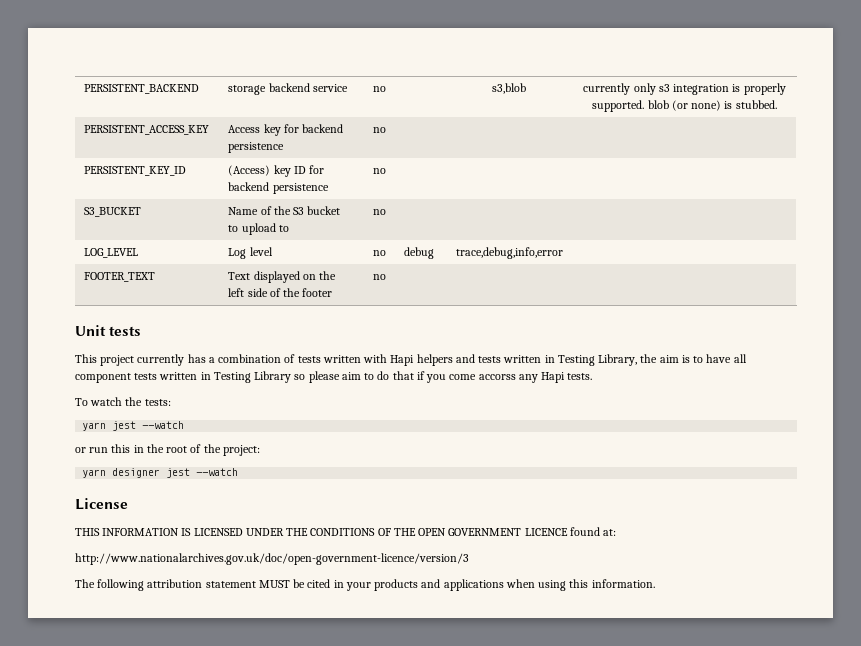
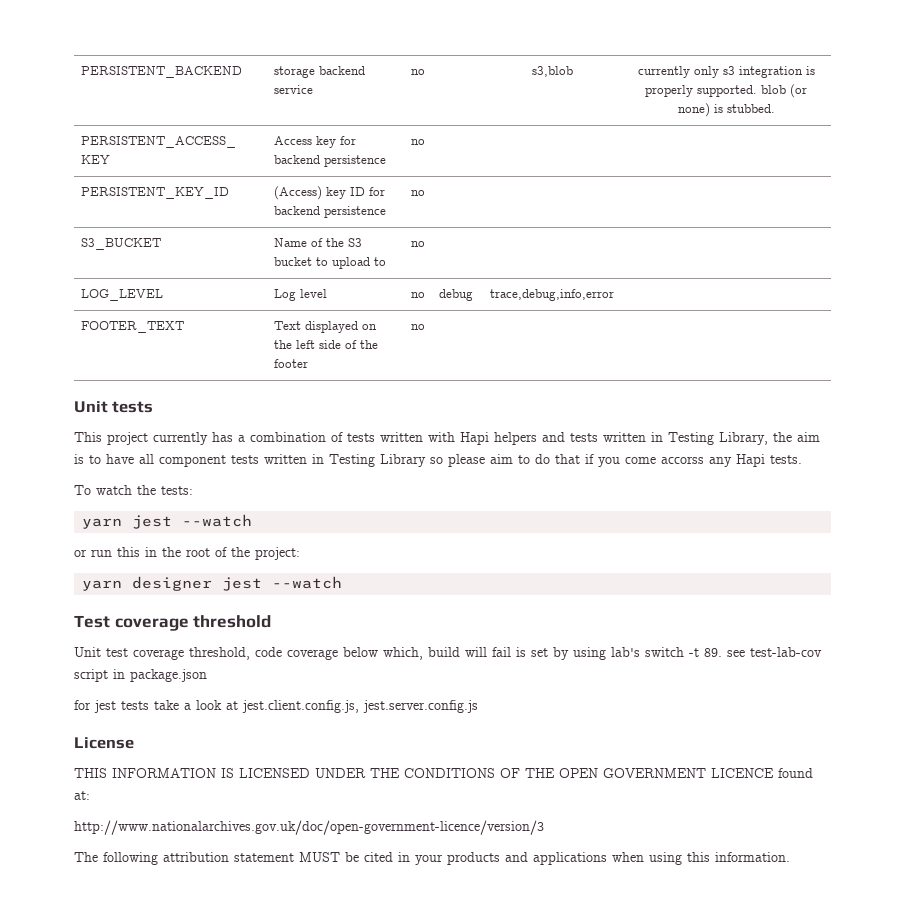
(239, 472) none -> [74,615,272,631] [74,647,822,660] [74,669,207,682] [74,700,478,713] // Test coverage threshold // Unit test coverage threshold, code coverage below which, build will fail is set by using lab's switch -t 89. see test-lab-cov script in package.json // for jest tests take a look at jest.client.config.js, jest.server.config.js

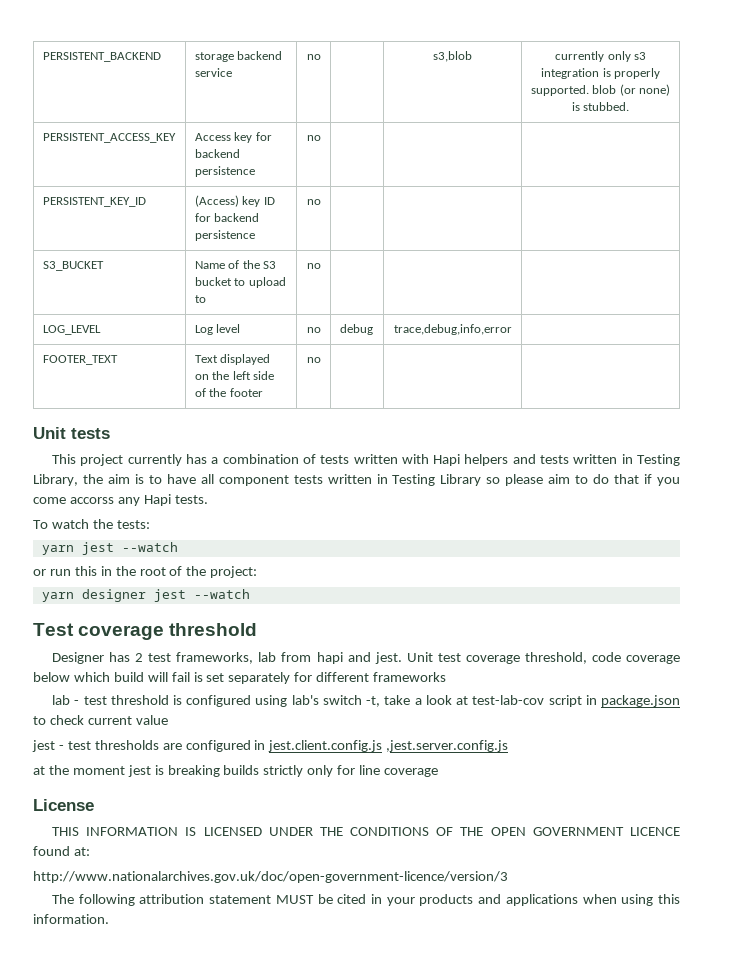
(272, 621) none -> [52,652,402,664] Designer has 2 test frameworks, lab from hapi and jest.
[383,647,423,660] which, -> [73,672,110,682] which
[553,647,822,660] [74,669,207,682] [74,700,478,713] by using lab's switch -t 89. see test-lab-cov script in package.json // for jest tests take a look at jest.client.config.js, jest.server.config.js -> [228,672,447,684] [52,695,680,707] [33,715,168,725] [32,740,509,752] [33,765,439,777] separately for different frameworks // lab - test threshold is configured using lab's switch -t, take a look at test-lab-cov script in package.json to check current value // jest - test thresholds are configured in jest.client.config.js ,jest.server.config.js // at the moment jest is breaking builds strictly only for line coverage

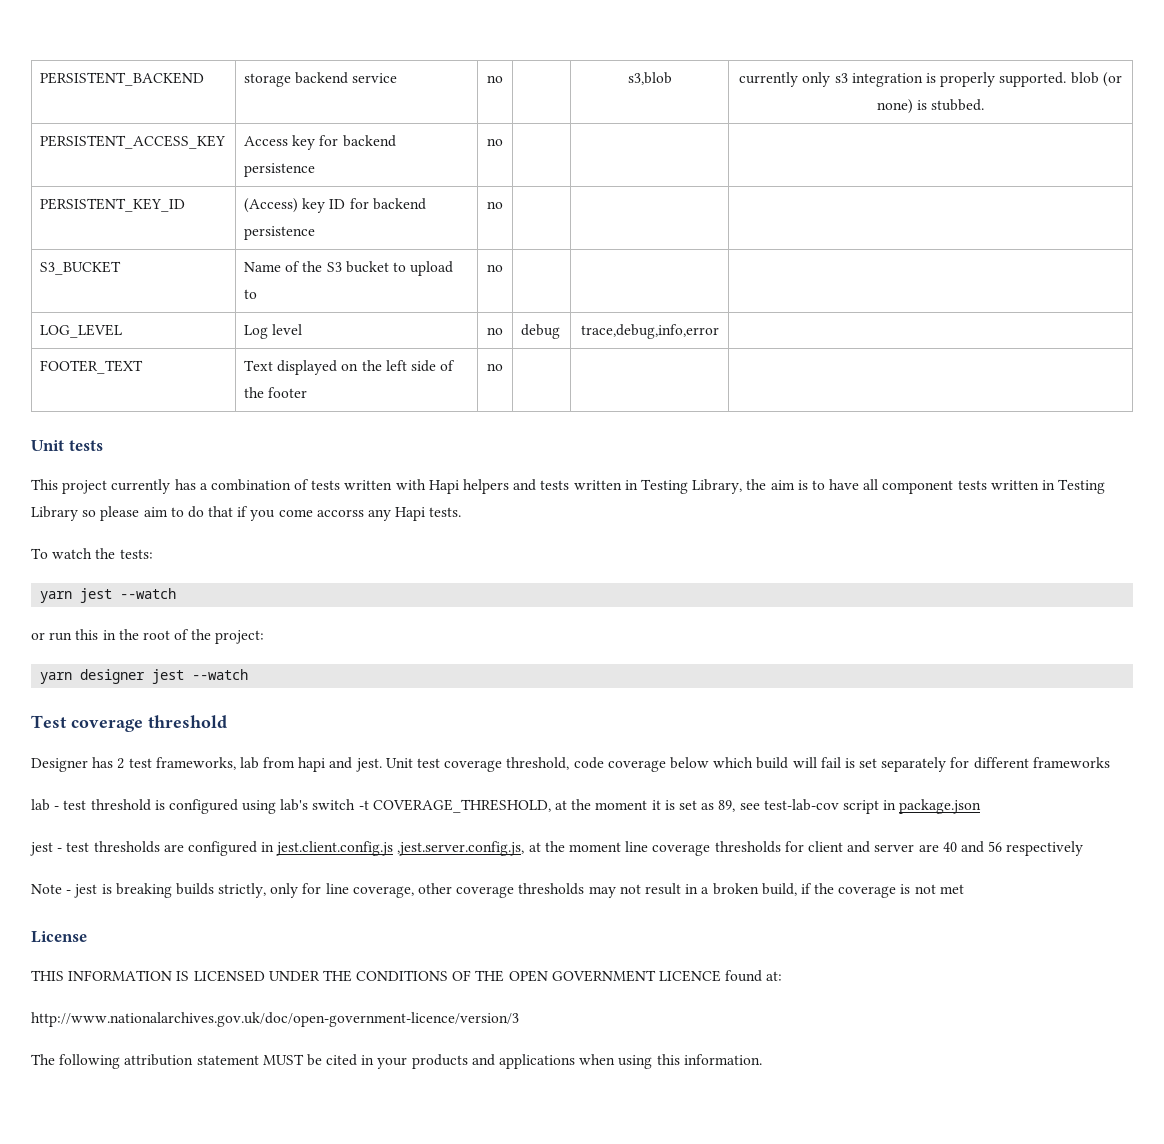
[366,695,469,707] -t, take a look at -> [358,799,760,813] -t COVERAGE_THRESHOLD, at the moment it is set as 89, see
[33,715,168,725] to check current value -> (982, 806) none
[386,740,509,752] [33,765,125,775] ,jest.server.config.js // at the moment -> [397,841,1084,856] [31,884,72,894] ,jest.server.config.js, at the moment line coverage thresholds for client and server are 40 and 56 respectively // Note -
[263,765,304,777] strictly -> [218,883,267,898] strictly,
[384,768,439,777] coverage -> [352,883,964,898] coverage, other coverage thresholds may not result in a broken build, if the coverage is not met

